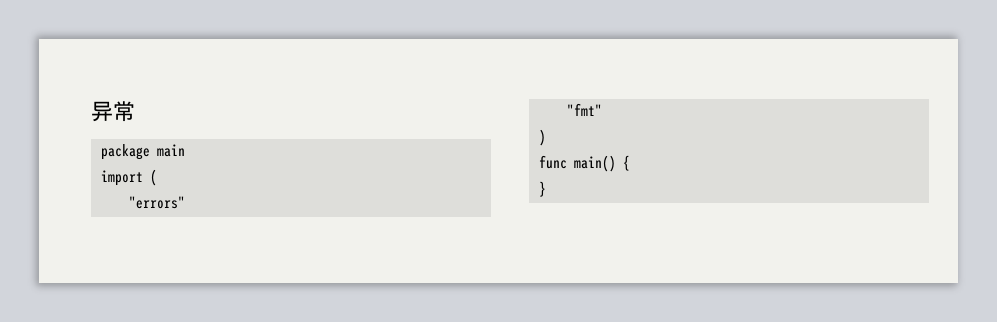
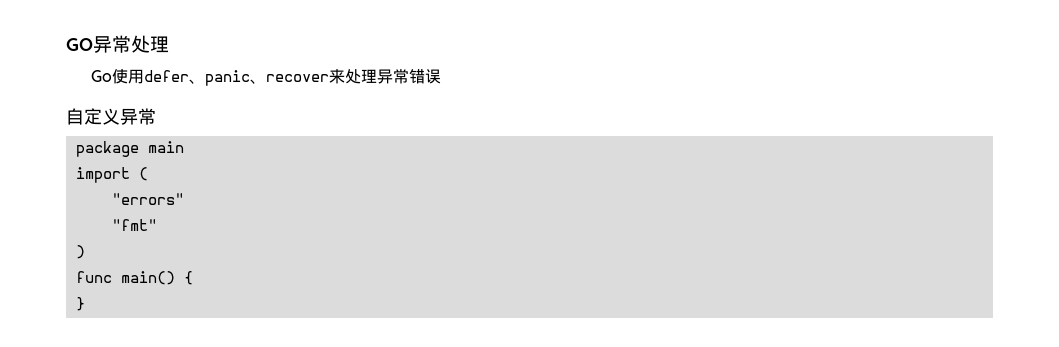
(91, 111) none -> [66,35,169,53] [91,69,442,86] [66,108,120,125] GO异常处理 // Go使用defer、panic、recover来处理异常错误 // 自定义

